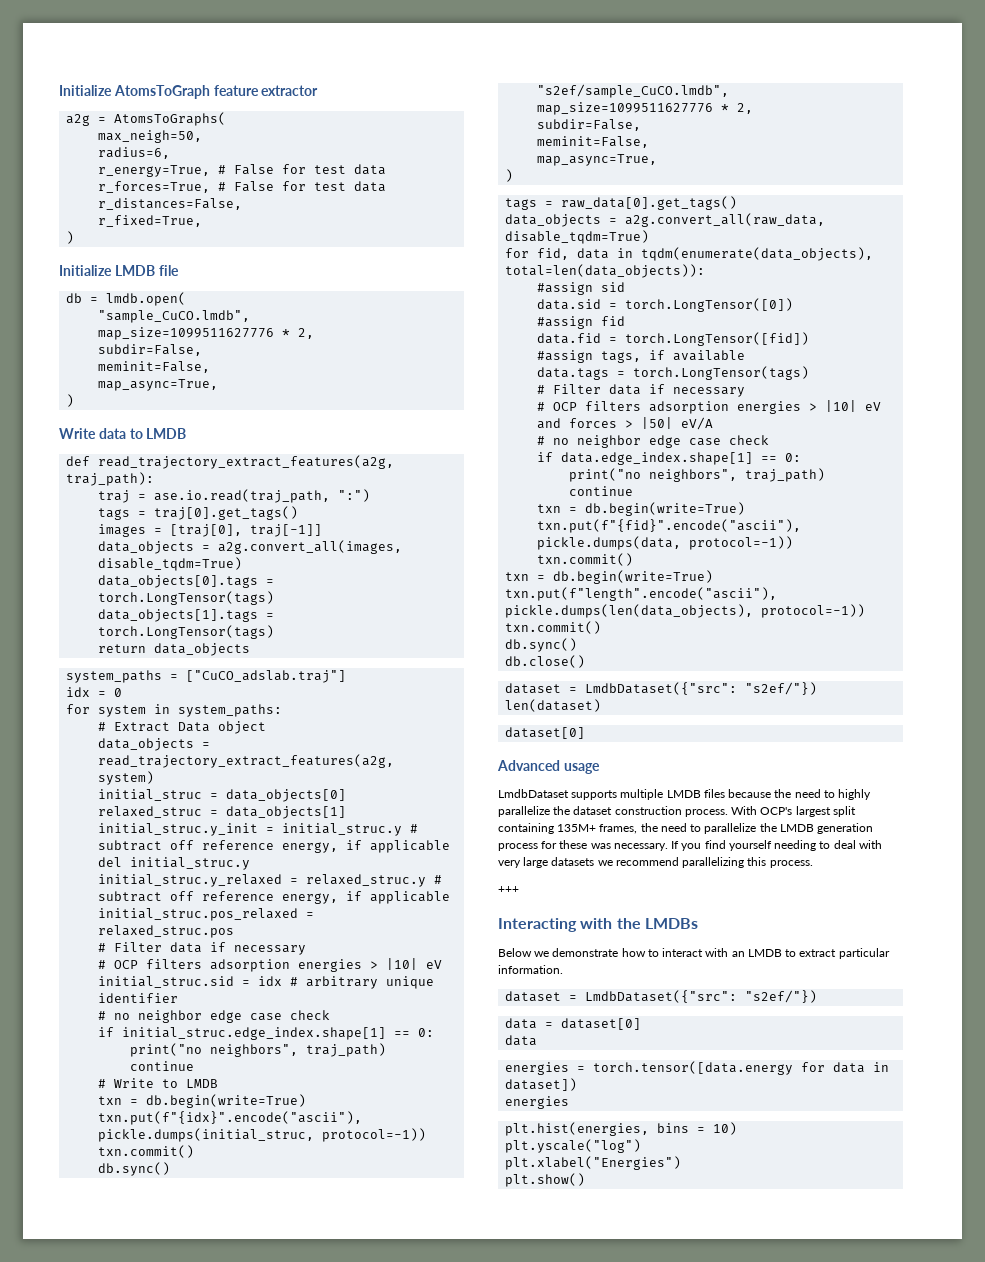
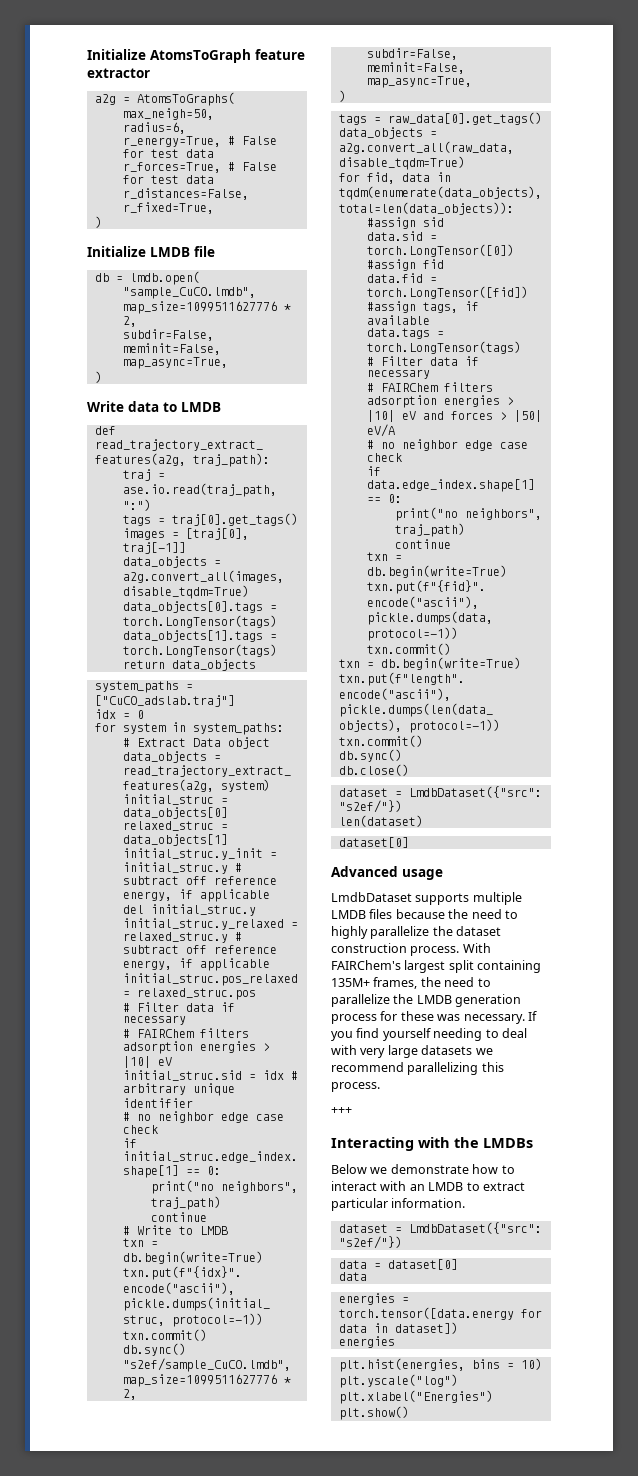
[114,960,139,969] OCP -> [136,1029,194,1038] FAIRChem
[553,402,578,411] OCP -> [380,383,438,392] FAIRChem
[760,807,793,815] OCP's -> [331,960,401,970] FAIRChem's

